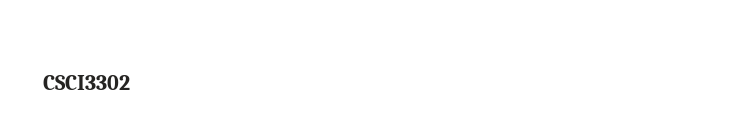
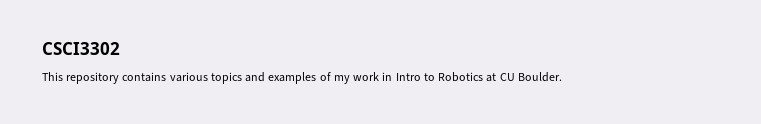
(130, 82) none -> [42,72,562,84] // This repository contains various topics and examples of my work in Intro to Robotics at CU Boulder.

